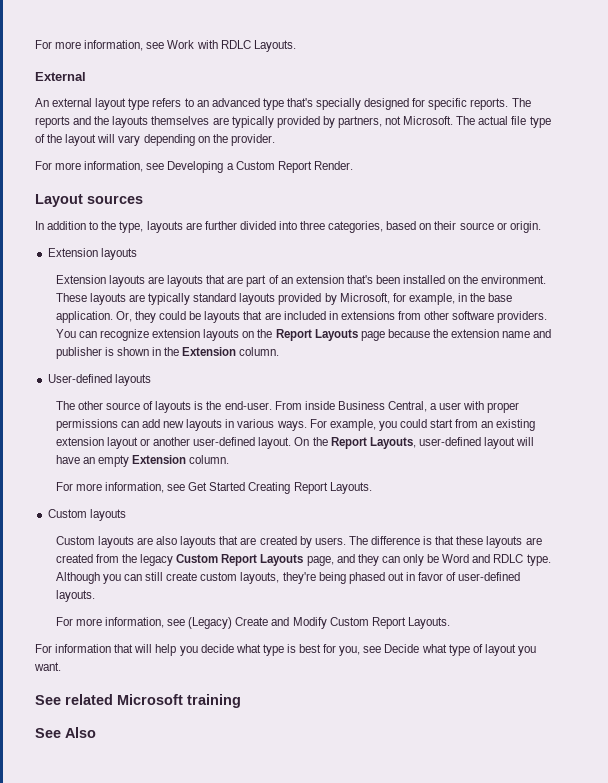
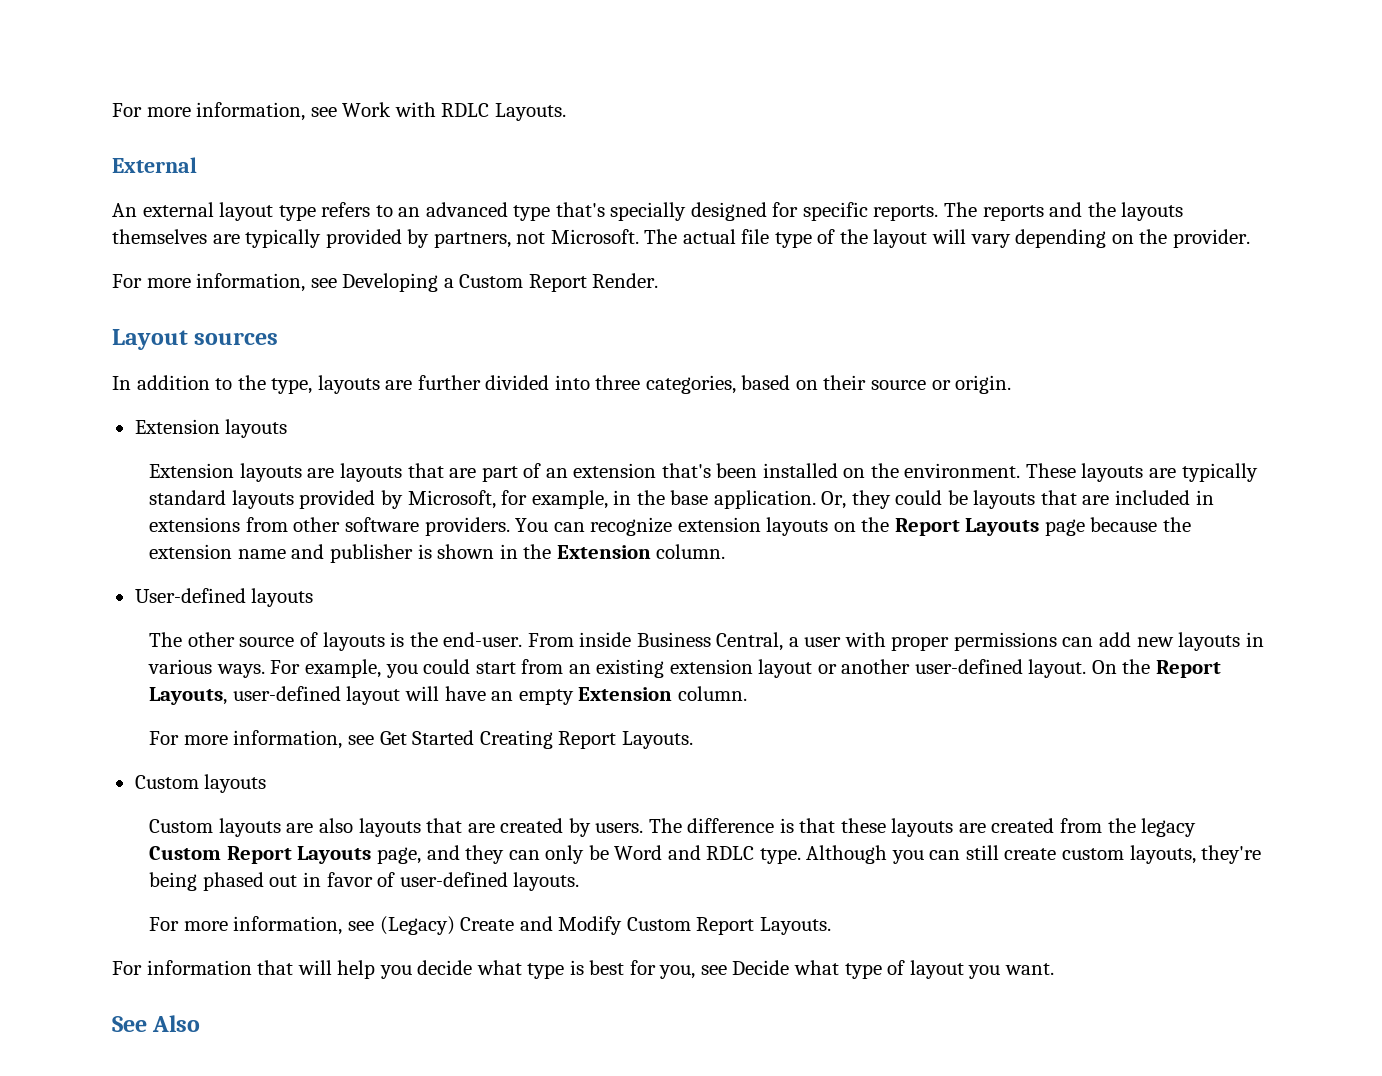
[35,694,241,708] // See related Microsoft training -> (1054, 969) none

